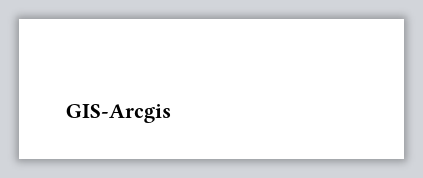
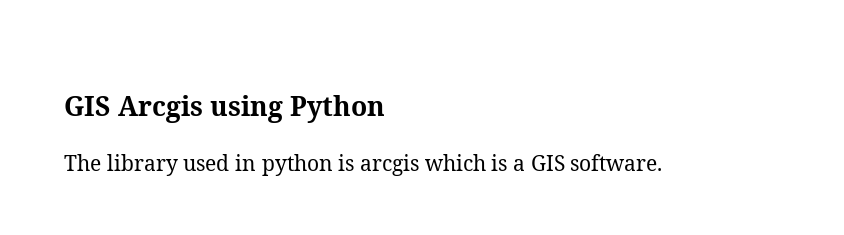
[66,104,171,123] GIS-Arcgis -> [64,95,386,123] [64,154,663,176] GIS Arcgis using Python // The library used in python is arcgis which is a GIS software.

